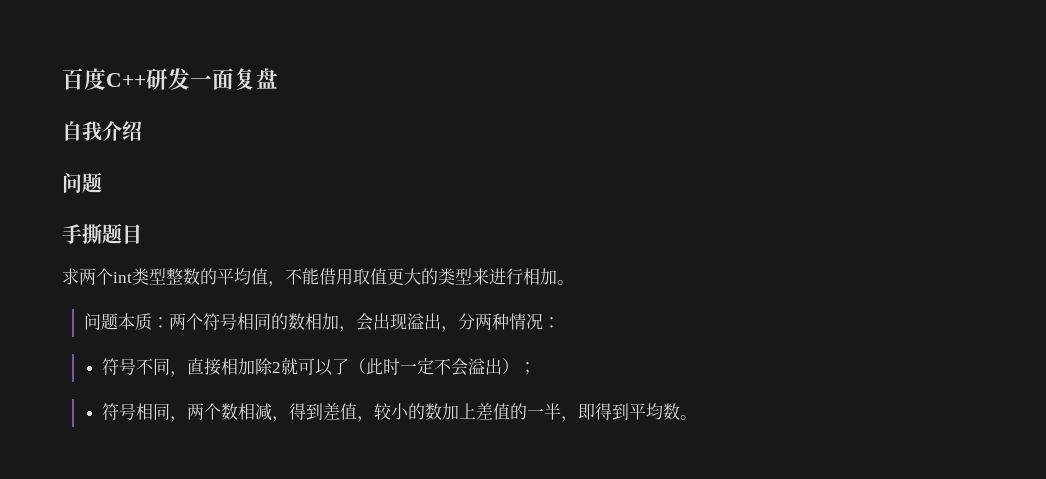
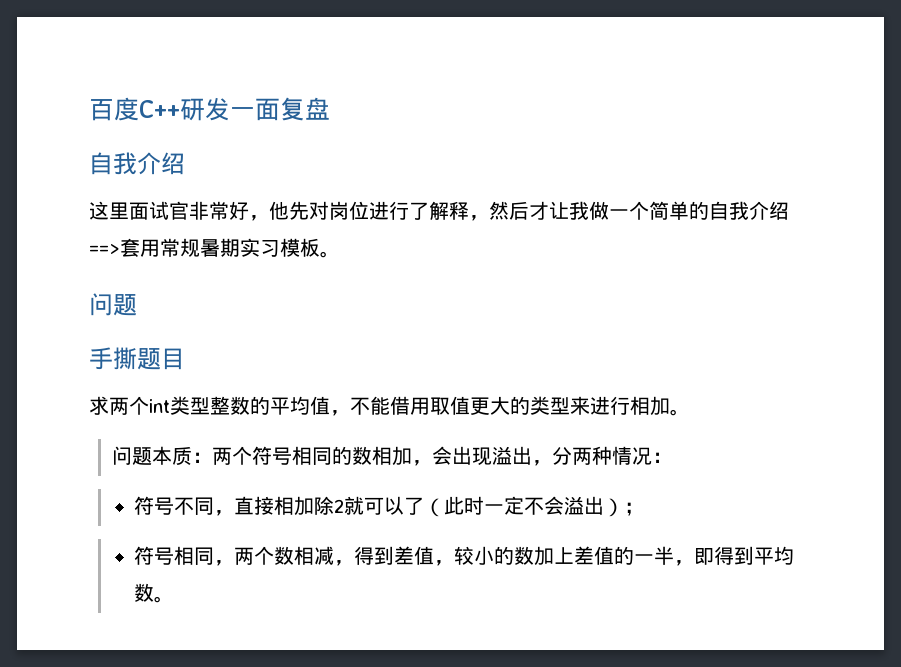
(142, 131) none -> [89,201,789,221] [89,238,340,258] // 这里面试官非常好，他先对岗位进行了解释，然后才让我做一个简单的自我介绍==>套用常规暑期实习模板。

